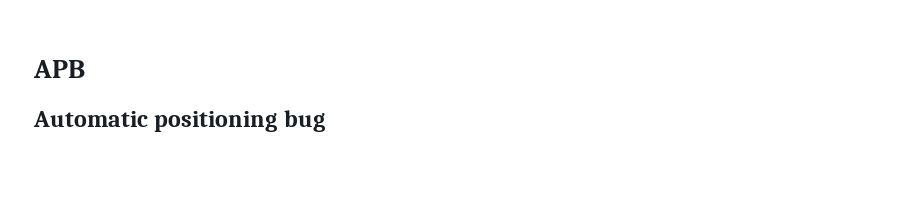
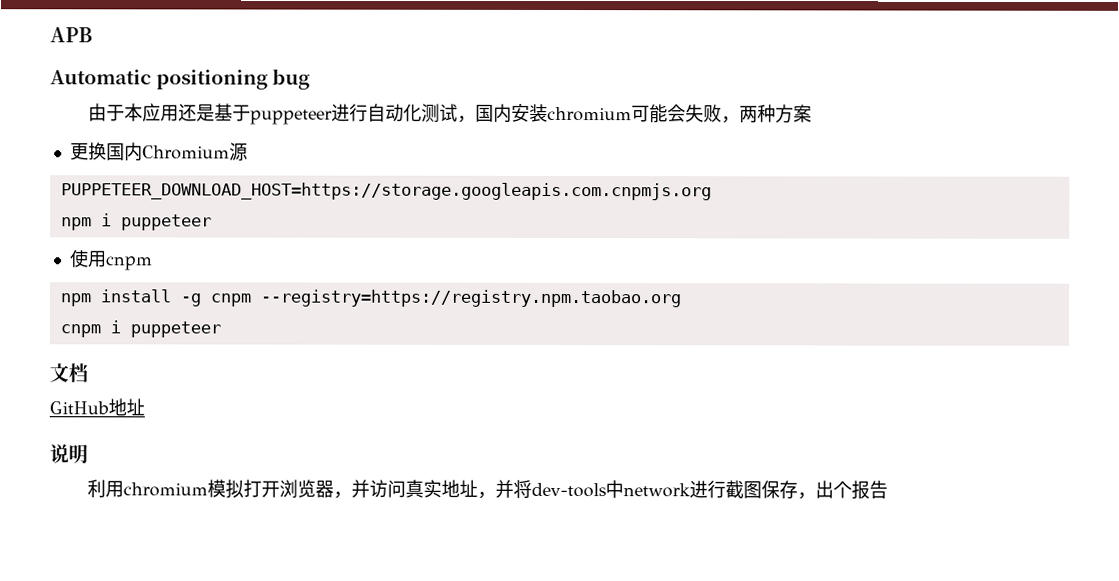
(325, 121) none -> [88,103,813,125] [69,142,248,162] [60,182,712,201] [60,213,212,231] [69,249,153,271] [59,289,682,308] [59,320,221,338] [49,363,88,383] [49,398,145,417] [49,444,88,464] [87,479,889,500] // 由于本应用还是基于puppeteer进行自动化测试，国内安装chromium可能会失败，两种方案 // 更换国内Chromium源 // PUPPETEER_DOWNLOAD_HOST=https://storage.googleapis.com.cnpmjs.org // npm i puppeteer // 使用cnpm // npm install -g cnpm --registry=https://registry.npm.taobao.org // cnpm i puppeteer // 文档 // GitHub地址 // 说明 // 利用chromium模拟打开浏览器，并访问真实地址，并将dev-tools中network进行截图保存，出个报告

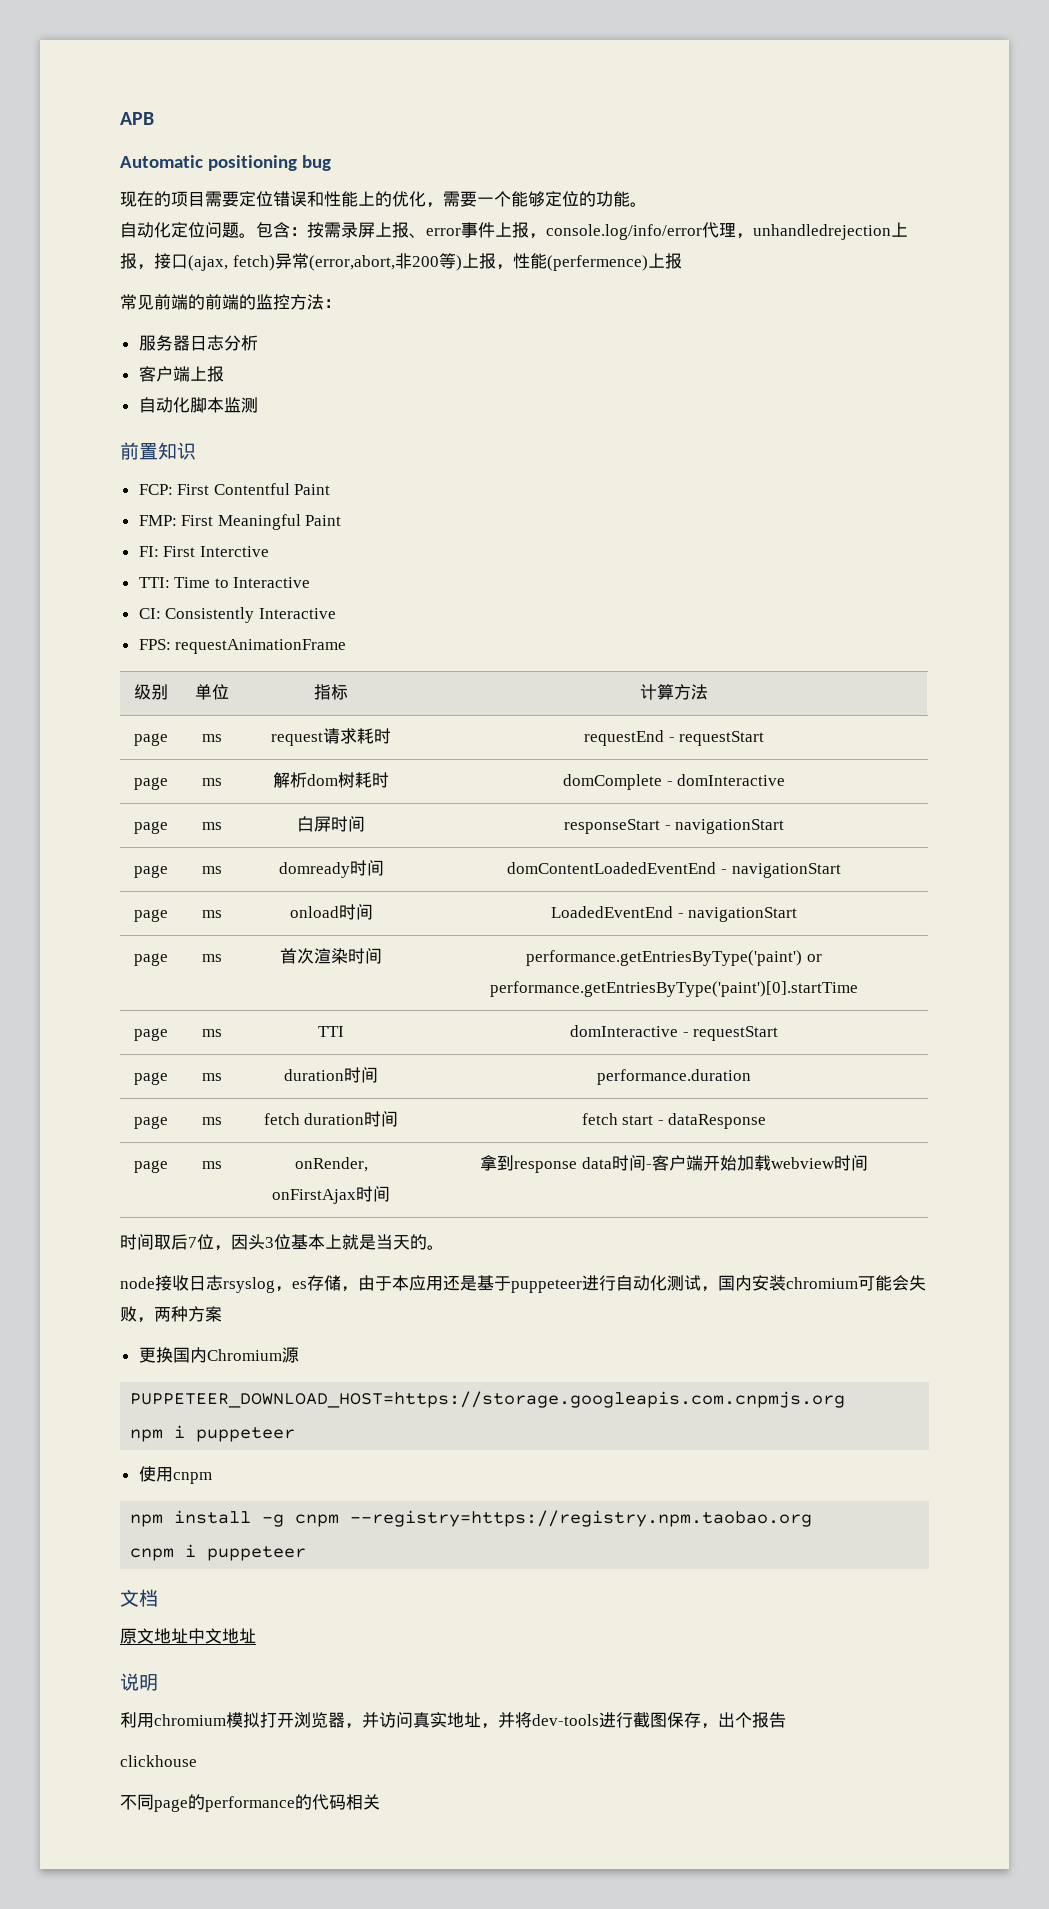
(311, 79) none -> [120,191,647,208] [120,222,908,240] [120,253,682,271] [120,294,341,310] [138,335,258,351] [138,366,224,382] [138,397,258,413] [120,442,196,460] [138,483,331,495] [138,514,342,530] [138,546,269,557] [138,577,311,588] [138,607,336,623] [138,639,347,654] [134,684,168,700] [194,684,229,700] [314,684,348,700] [640,684,708,700] [134,733,168,746] [201,734,222,742] [271,728,391,746] [583,730,765,746] [134,777,168,790] [201,778,222,786] [273,772,389,788] [562,774,786,790] [134,821,168,834] [201,822,222,830] [297,816,365,832] [563,819,785,834] [134,865,168,878] [201,866,222,874] [278,860,384,878] [507,862,841,878] [134,909,168,922] [201,910,222,918] [289,904,373,920] [550,906,798,922] [134,953,168,966] [201,954,222,962] [280,948,382,964] [526,950,822,966] [490,981,858,997] [134,1028,168,1041] [201,1029,222,1037] [318,1026,344,1037] [569,1025,779,1041] [134,1072,168,1085] [201,1073,222,1081] [284,1067,378,1083] [597,1069,751,1085] [134,1116,168,1129] [201,1117,222,1125] [263,1111,399,1127] [581,1113,767,1129] [134,1160,168,1173] [201,1161,222,1169] [294,1157,368,1172] [272,1186,390,1204] [480,1155,868,1173] [120,1234,444,1251] [120,1275,358,1293] 现在的项目需要定位错误和性能上的优化，需要一个能够定位的功能。 // 自动化定位问题。包含：按需录屏上报、error事件上报，console.log/info/error代理，unhandledrejection上报，接口(ajax, fetch)异常(error,abort,非200等)上报，性能(perfermence)上报 // 常见前端的前端的监控方法： // 服务器日志分析 // 客户端上报 // 自动化脚本监测 // 前置知识 // FCP: First Contentful Paint // FMP: First Meaningful Paint // FI: First Interctive // TTI: Time to Interactive // CI: Consistently Interactive // FPS: requestAnimationFrame // 级别 | 单位 | 指标 | 计算方法 // page | ms | request请求耗时 | requestEnd - requestStart // page | ms | 解析dom树耗时 | domComplete - domInteractive // page | ms | 白屏时间 | responseStart - navigationStart // page | ms | domready时间 | domContentLoadedEventEnd - navigationStart // page | ms | onload时间 | LoadedEventEnd - navigationStart // page | ms | 首次渲染时间 | performance.getEntriesByType('paint') or performance.getEntriesByType('paint')[0].startTime // page | ms | TTI | domInteractive - requestStart // page | ms | duration时间 | performance.duration // page | ms | fetch duration时间 | fetch start - dataResponse // page | ms | onRender, onFirstAjax时间 | 拿到response data时间-客户端开始加载webview时间 // 时间取后7位，因头3位基本上就是当天的。 // node接收日志rsyslog，es存储，
[49,401,109,415] GitHub -> [120,1628,222,1644] 原文地址中文
[605,480,692,499] 中network -> (599, 1720) none
(889, 489) none -> [120,1755,197,1767] [120,1794,380,1812] // clickhouse // 不同page的performance的代码相关

